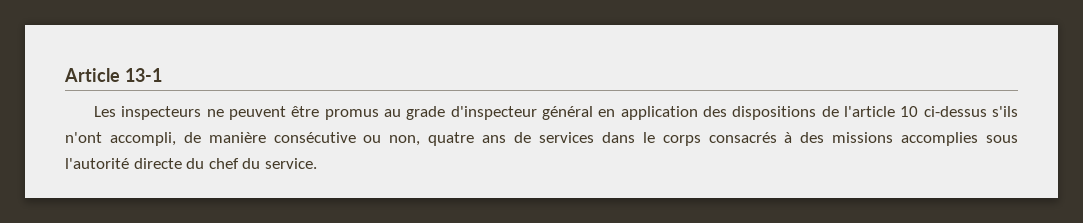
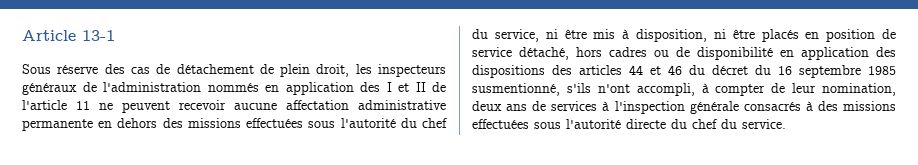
[93,106,1019,120] [65,132,701,146] Les inspecteurs ne peuvent être promus au grade d'inspecteur général en application des dispositions de l'article 10 ci-dessus s'ils n'ont accompli, de manière consécutive ou non, quatre ans de services dans le corps -> [22,64,447,77] [22,82,446,95] [22,100,446,113] [22,118,448,131] [472,29,896,42] [472,47,896,60] [472,65,896,78] [472,83,896,96] [472,101,739,114] Sous réserve des cas de détachement de plein droit, les inspecteurs généraux de l'administration nommés en application des I et II de l'article 11 ne peuvent recevoir aucune affectation administrative permanente en dehors des missions effectuées sous l'autorité du chef du service, ni être mis à disposition, ni être placés en position de service détaché, hors cadres ou de disponibilité en application des dispositions des articles 44 et 46 du décret du 16 septembre 1985 susmentionné, s'ils n'ont accompli, à compter de leur nomination, deux ans de services à l'inspection générale
[901,132,979,146] accomplies -> [472,119,529,129] effectuées

